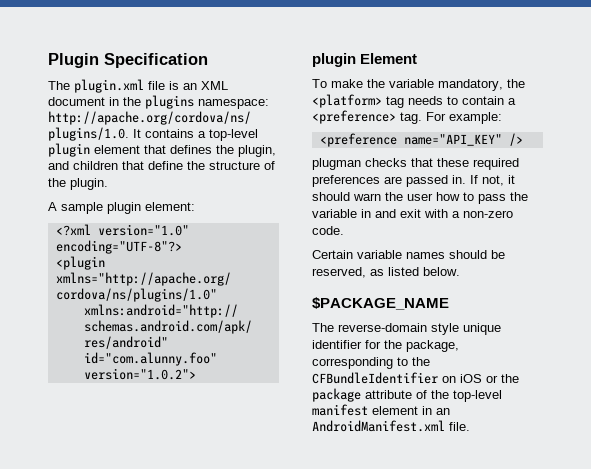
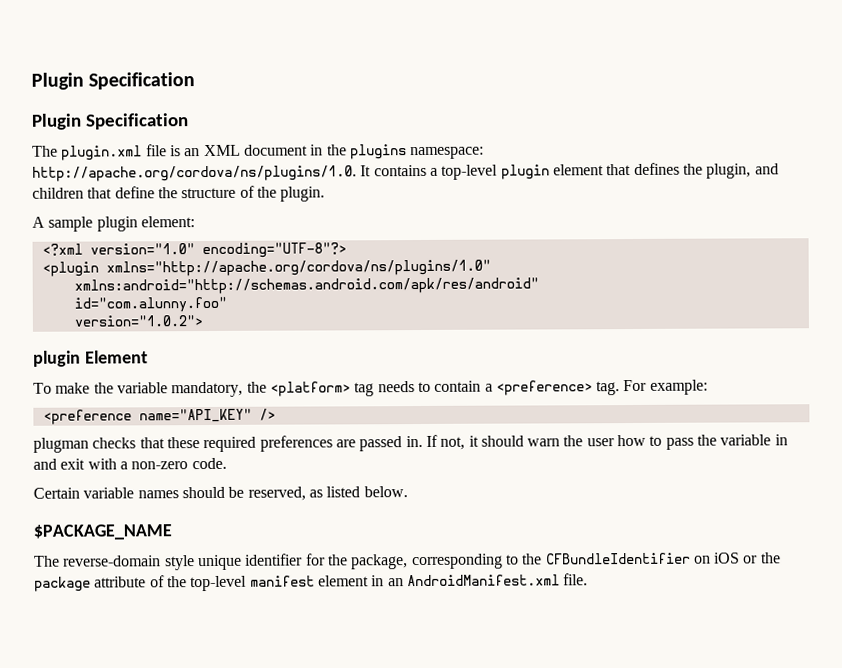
[48,53,208,68] Plugin Specification -> [31,72,196,90] [31,113,189,130] Plugin Specification // Plugin Specification

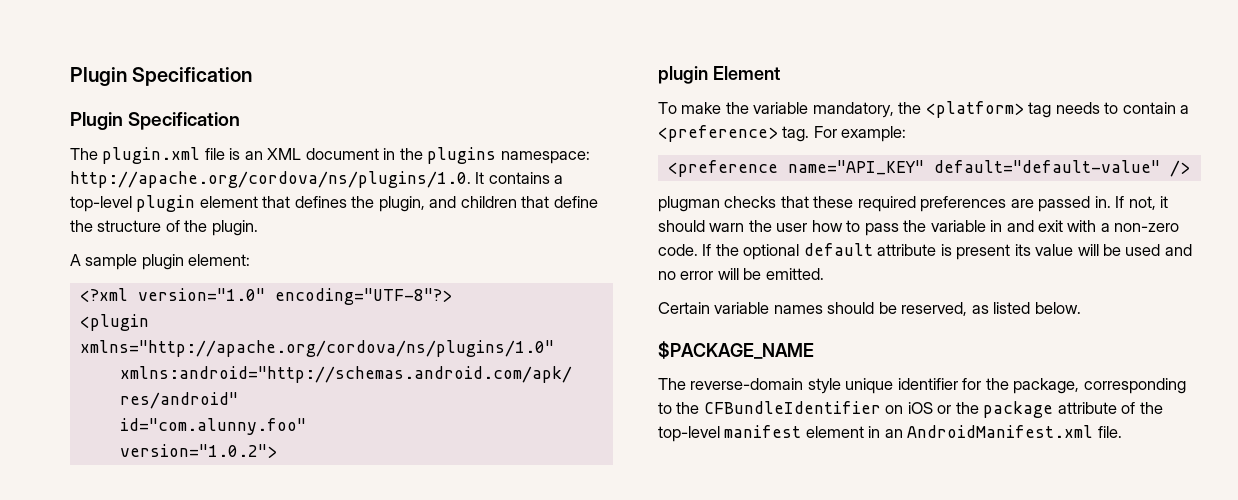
(252, 415) none -> [933,160,1160,173] default="default-value"
(227, 463) none -> [702,243,1192,260] [658,268,824,280] If the optional default attribute is present its value will be used and no error will be emitted.

